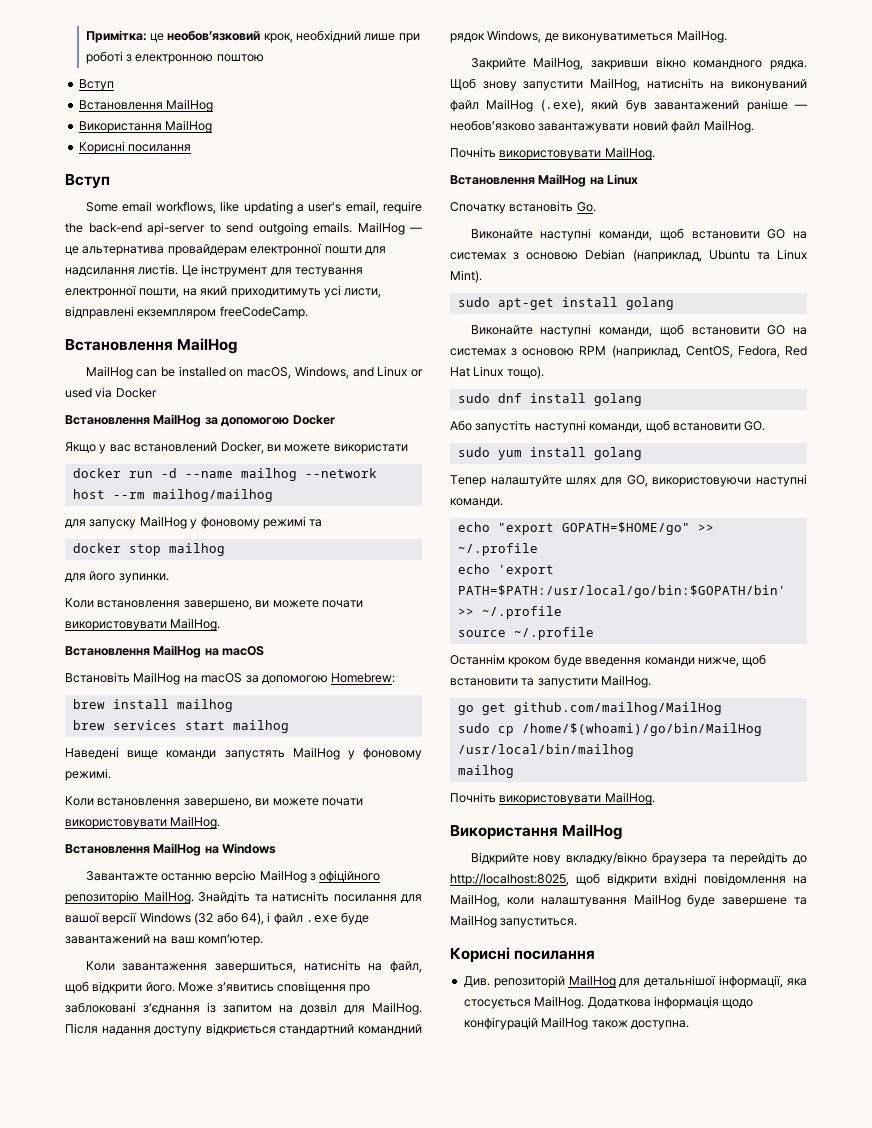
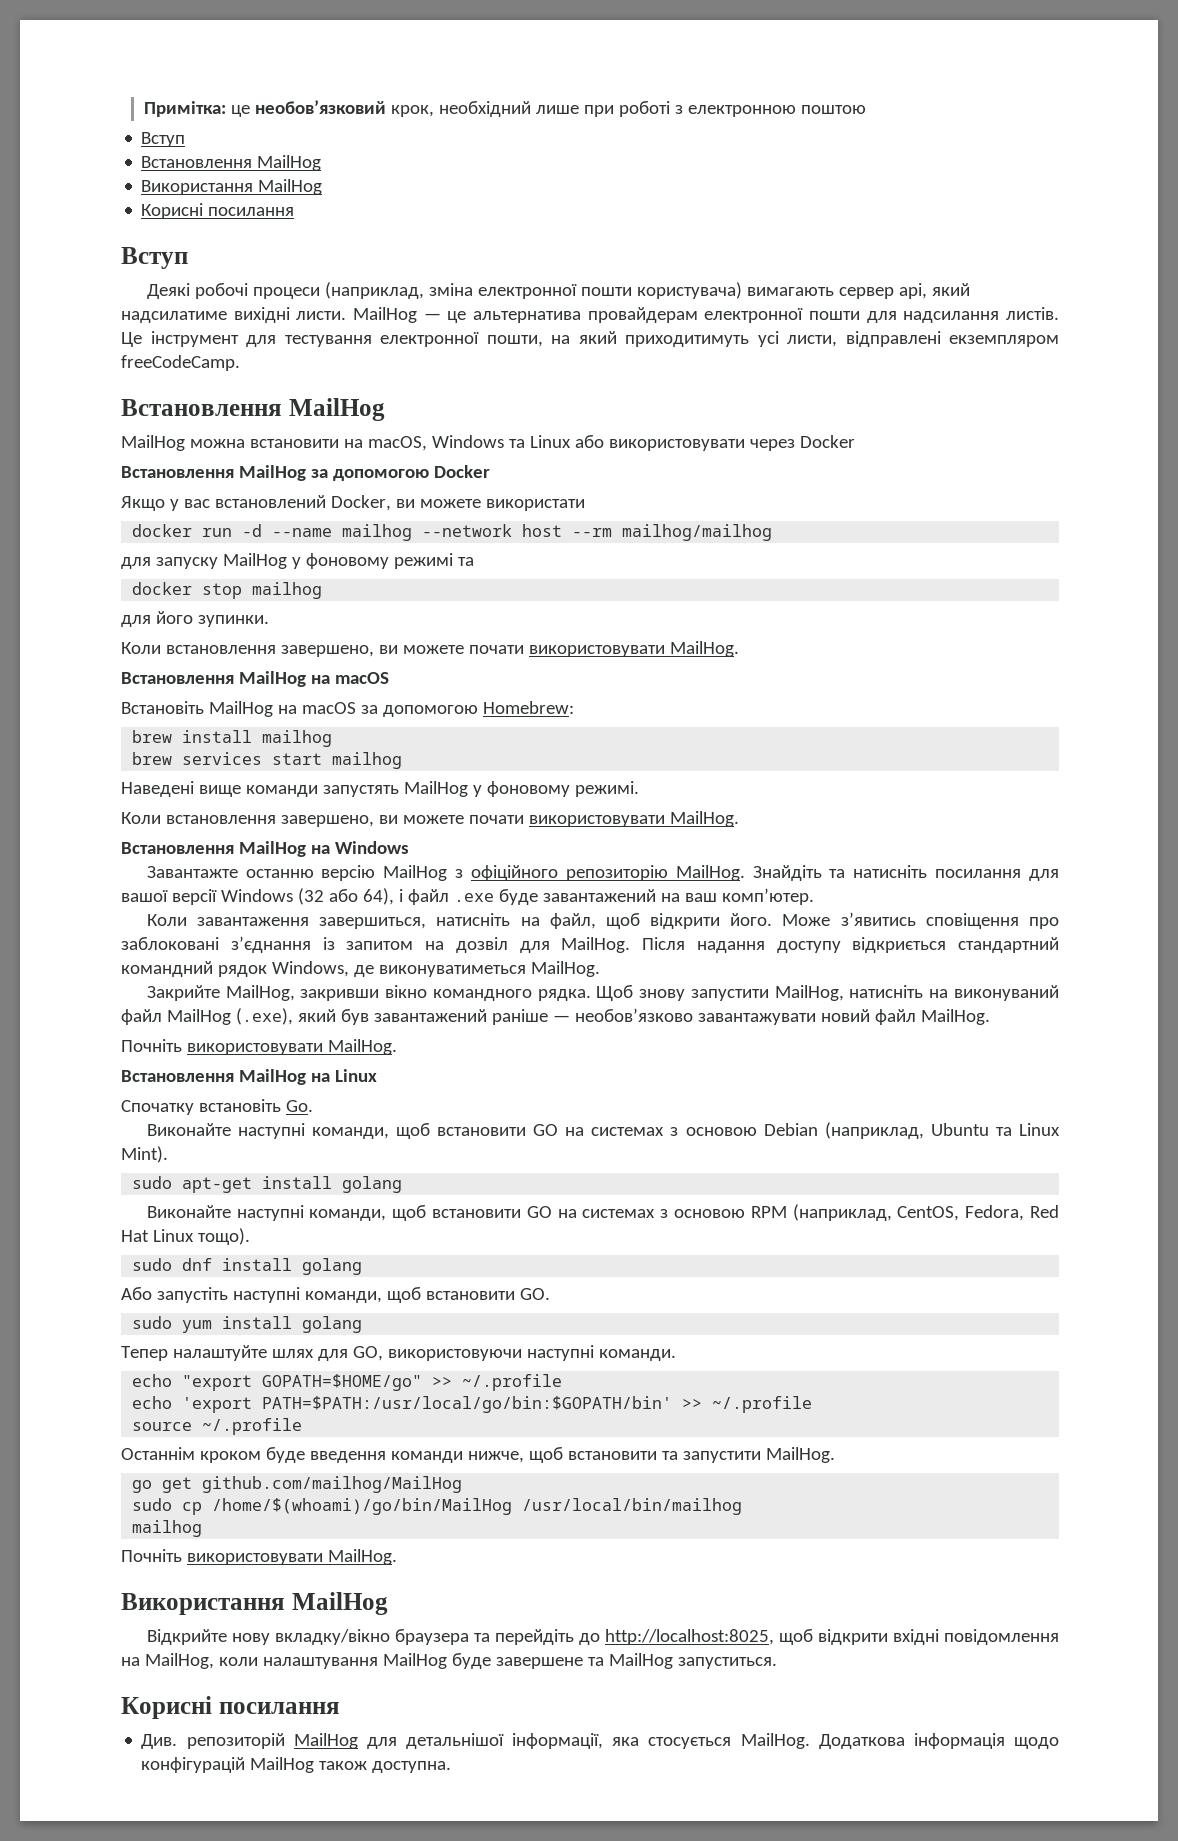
[85,201,422,214] [65,222,352,235] Some email workflows, like updating a user's email, require the back-end api-server to send outgoing emails. -> [146,282,970,299] [121,307,347,323] Деякі робочі процеси (наприклад, зміна електронної пошти користувача) вимагають сервер api, який надсилатиме вихідні листи.
[136,366,423,379] [65,387,113,398] can be installed on macOS, Windows, and Linux or used via -> [189,435,795,451] можна встановити на macOS, Windows та Linux або використовувати через

